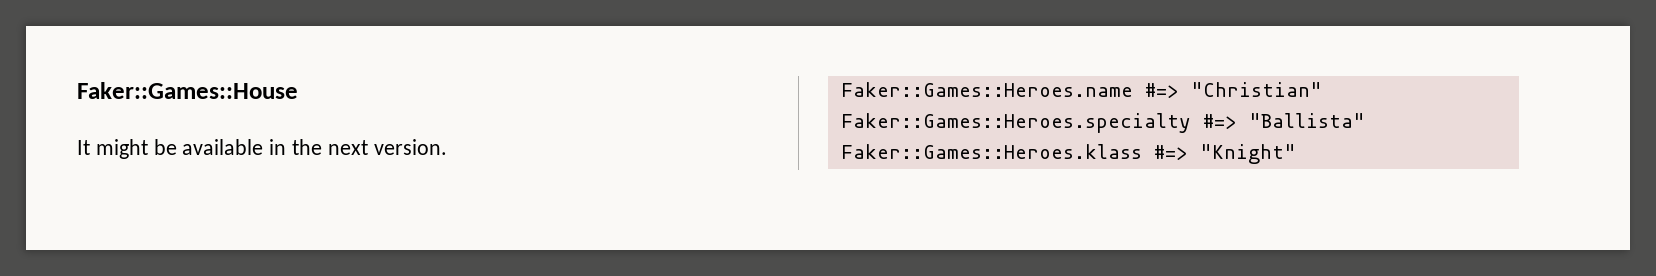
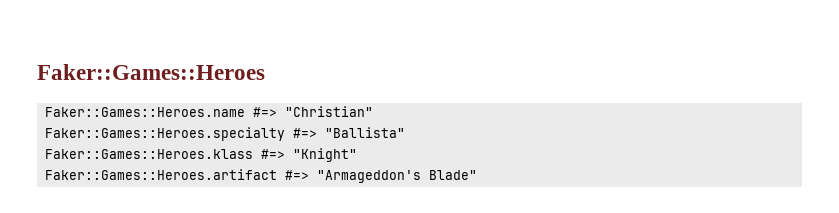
[77,82,298,99] [77,139,447,159] Faker::Games::House // It might be available in the next version. -> [37,64,265,80] Faker::Games::Heroes
(1296, 154) none -> [45,169,478,183] // Faker::Games::Heroes.artifact #=> "Armageddon's Blade"

